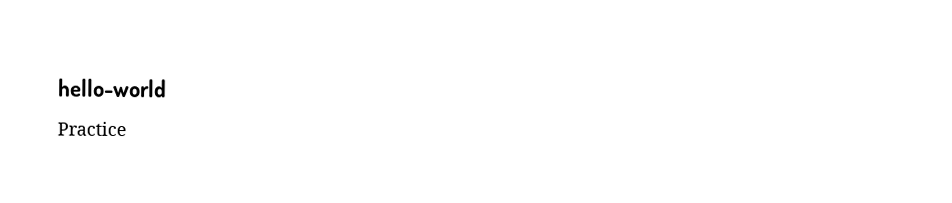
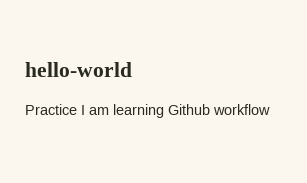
(127, 129) none -> [81,104,270,118] I am learning Github workflow

